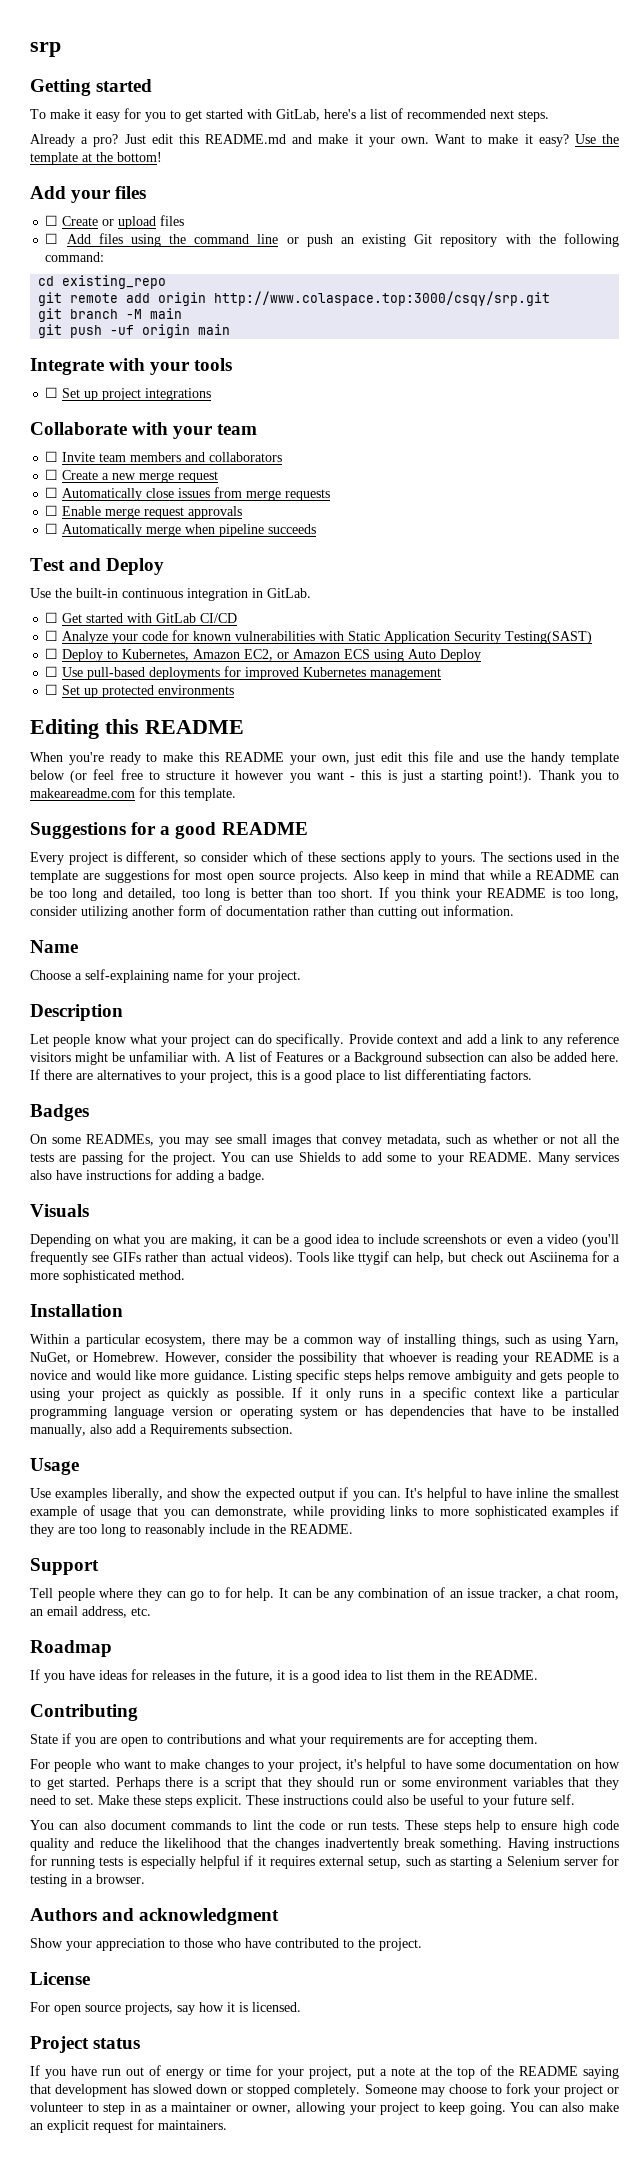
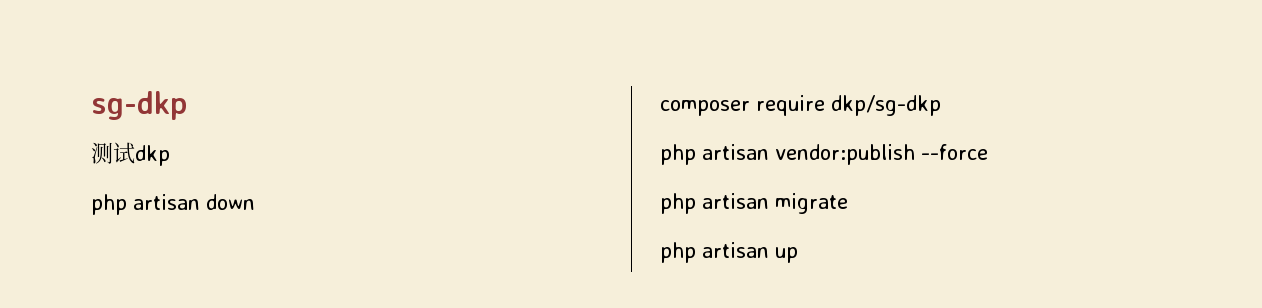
[30,42,61,57] [30,79,153,96] [30,108,549,122] [30,134,620,147] [30,152,162,165] [30,186,147,203] [45,215,185,229] [45,233,620,247] [45,252,105,262] [38,275,167,289] [38,291,551,306] [38,308,183,322] [38,324,231,338] [30,358,233,375] [45,387,212,401] [30,422,258,439] [45,451,283,462] [45,469,219,483] [45,487,331,501] [45,505,243,519] [45,523,317,537] [30,558,165,575] [30,588,311,601] [45,612,238,623] [45,630,593,644] [45,648,482,662] [45,666,442,680] [45,684,235,698] [30,719,244,739] [30,751,619,765] [30,769,620,783] [30,787,236,801] [30,822,308,839] [30,851,619,865] [30,869,619,883] [30,887,619,901] [30,905,514,919] [30,940,78,953] [30,969,301,983] [30,1004,123,1021] [30,1033,619,1047] [30,1051,619,1065] [30,1069,532,1083] [30,1104,89,1121] [30,1134,620,1147] [30,1151,620,1165] [30,1169,265,1183] [30,1204,89,1217] [30,1234,619,1247] [30,1251,621,1265] [30,1270,185,1283] [30,1304,123,1317] [30,1333,619,1347] [30,1352,620,1365] [30,1369,619,1383] [30,1387,619,1401] [30,1406,619,1419] [30,1424,293,1437] [30,1458,79,1475] [30,1487,619,1501] [30,1505,619,1519] [30,1524,353,1537] [30,1558,99,1575] [30,1587,619,1601] [30,1606,151,1618] [30,1640,112,1657] [30,1669,538,1683] [30,1704,138,1721] [30,1733,538,1747] [30,1758,620,1772] [30,1777,619,1790] [30,1794,575,1808] [30,1820,619,1833] [30,1838,619,1851] [30,1855,620,1869] [30,1874,145,1887] [30,1908,280,1925] [30,1938,422,1951] [30,1972,90,1985] [30,2002,301,2015] [30,2036,141,2053] [30,2065,619,2079] [30,2083,619,2097] [30,2102,619,2115] [30,2119,227,2133] srp // Getting started // To make it easy for you to get started with GitLab, here's a list of recommended next steps. // Already a pro? Just edit this README.md and make it your own. Want to make it easy? Use the template at the bottom! // Add your files // ☐ Create or upload files // ☐ Add files using the command line or push an existing Git repository with the following command: // cd existing_repo // git remote add origin http://www.colaspace.top:3000/csqy/srp.git // git branch -M main // git push -uf origin main // Integrate with your tools // ☐ Set up project integrations // Collaborate with your team // ☐ Invite team members and collaborators // ☐ Create a new merge request // ☐ Automatically close issues from merge requests // ☐ Enable merge request approvals // ☐ Automatically merge when pipeline succeeds // Test and Deploy // Use the built-in continuous integration in GitLab. // ☐ Get started with GitLab CI/CD // ☐ Analyze your code for known vulnerabilities with Static Application Security Testing(SAST) // ☐ Deploy to Kubernetes, Amazon EC2, or Amazon ECS using Auto Deploy // ☐ Use pull-based deployments for improved Kubernetes management // ☐ Set up protected environments // Editing this README // When you're ready to make this README your own, just edit this file and use the handy template below (or feel free to structure it however you want - this is just a starting point!). Thank you to makeareadme.com for this template. // Suggestions for a good README // Every project is different, so consider which of these sections apply to yours. The sections used in the template are suggestions for most open source projects. Also keep in mind that while a README can be too long and detailed, too long is better than too short. If you think your README is too long, consider utilizing another form of documentation rather than cutting out information. // Name // Choose a self-explaining name for your project. // Description // Let people know what your project can do specifically. Provide context and add a link to any reference visitors might be unfamiliar with. A list of Features or a Background subsection can also be added here. If there are alternatives to your project, this is a good place to list differentiating factors. // Badges // On some READMEs, you may see small images that convey metadata, such as whether or not all the tests are passing for the project. You can use Shields to add some to your README. Many services also have instructions for adding a badge. // Visuals // Depending on what you are making, it can be a good idea to include screenshots or even a video (you'll frequently see GIFs rather than actual videos). Tools like ttygif can help, but check out Asciinema for a more sophisticated method. // Installation // Within a particular ecosystem, there may be a common way of installing things, such as using Yarn, NuGet, or Homebrew. However, consider the possibility that whoever is reading your README is a novice and would like more guidance. Listing specific steps helps remove ambiguity and gets people to using your project as quickly as possible. If it only runs in a specific context like a particular programming language version or operating system or has dependencies that have to be installed manually, also add a Requirements subsection. // Usage // Use examples liberally, and show the expected output if you can. It's helpful to have inline the smallest example of usage that you can demonstrate, while providing links to more sophisticated examples if they are too long to reasonably include in the README. // Support // Tell people where they can go to for help. It can be any combination of an issue tracker, a chat room, an email address, etc. // Roadmap // If you have ideas for releases in the future, it is a good idea to list them in the README. // Contributing // State if you are open to contributions and what your requirements are for accepting them. // For people who want to make changes to your project, it's helpful to have some documentation on how to get started. Perhaps there is a script that they should run or some environment variables that they need to set. Make these steps explicit. These instructions could also be useful to your future self. // You can also document commands to lint the code or run tests. These steps help to ensure high code quality and reduce the likelihood that the changes inadvertently break something. Having instructions for running tests is especially helpful if it requires external setup, such as starting a Selenium server for testing in a browser. // Authors and acknowledgment // Show your appreciation to those who have contributed to the project. // License // For open source projects, say how it is licensed. // Project status // If you have run out of energy or time for your project, put a note at the top of the README saying that development has slowed down or stopped completely. Someone may choose to fork your project or volunteer to step in as a maintainer or owner, allowing your project to keep going. You can also make an explicit request for maintainers. -> [91,91,187,120] [91,142,170,166] [91,194,255,215] [660,95,941,116] [660,144,988,165] [660,193,848,214] [660,242,798,263] sg-dkp // 测试dkp // php artisan down // composer require dkp/sg-dkp // php artisan vendor:publish --force // php artisan migrate // php artisan up

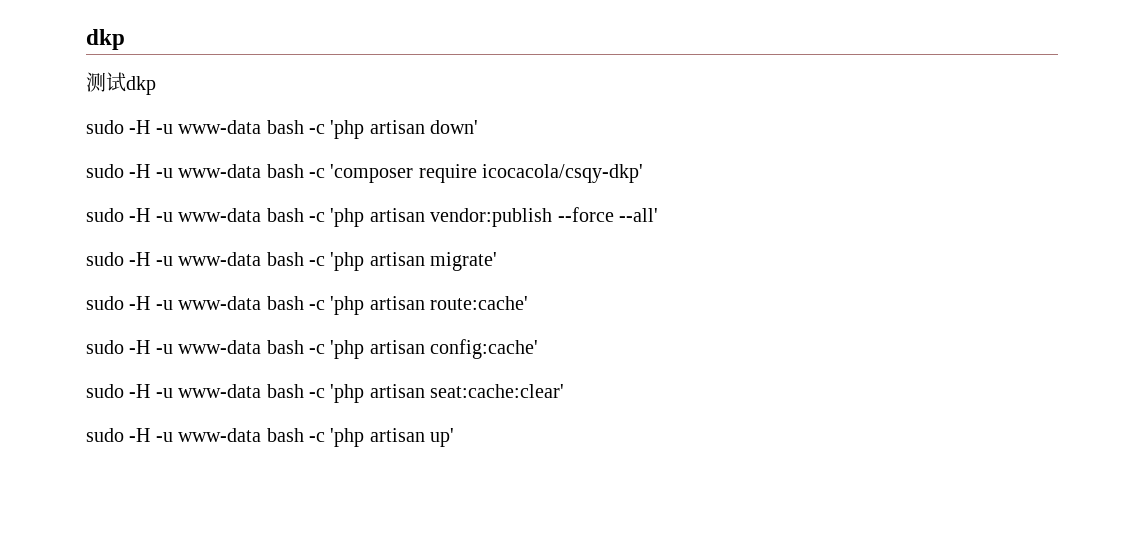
[91,91,187,120] sg-dkp -> [86,29,125,50] dkp
[91,194,255,215] [660,95,941,116] [660,144,988,165] [660,193,848,214] [660,242,798,263] php artisan down // composer require dkp/sg-dkp // php artisan vendor:publish --force // php artisan migrate // php artisan up -> [86,120,479,139] [86,164,644,183] [86,207,658,227] [86,252,498,271] [86,296,529,315] [86,339,539,359] [86,384,565,403] [86,428,455,447] sudo -H -u www-data bash -c 'php artisan down' // sudo -H -u www-data bash -c 'composer require icocacola/csqy-dkp' // sudo -H -u www-data bash -c 'php artisan vendor:publish --force --all' // sudo -H -u www-data bash -c 'php artisan migrate' // sudo -H -u www-data bash -c 'php artisan route:cache' // sudo -H -u www-data bash -c 'php artisan config:cache' // sudo -H -u www-data bash -c 'php artisan seat:cache:clear' // sudo -H -u www-data bash -c 'php artisan up'

